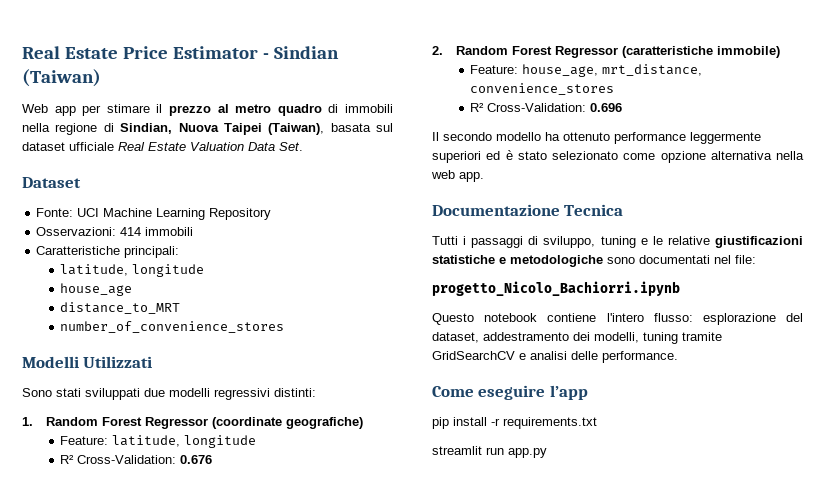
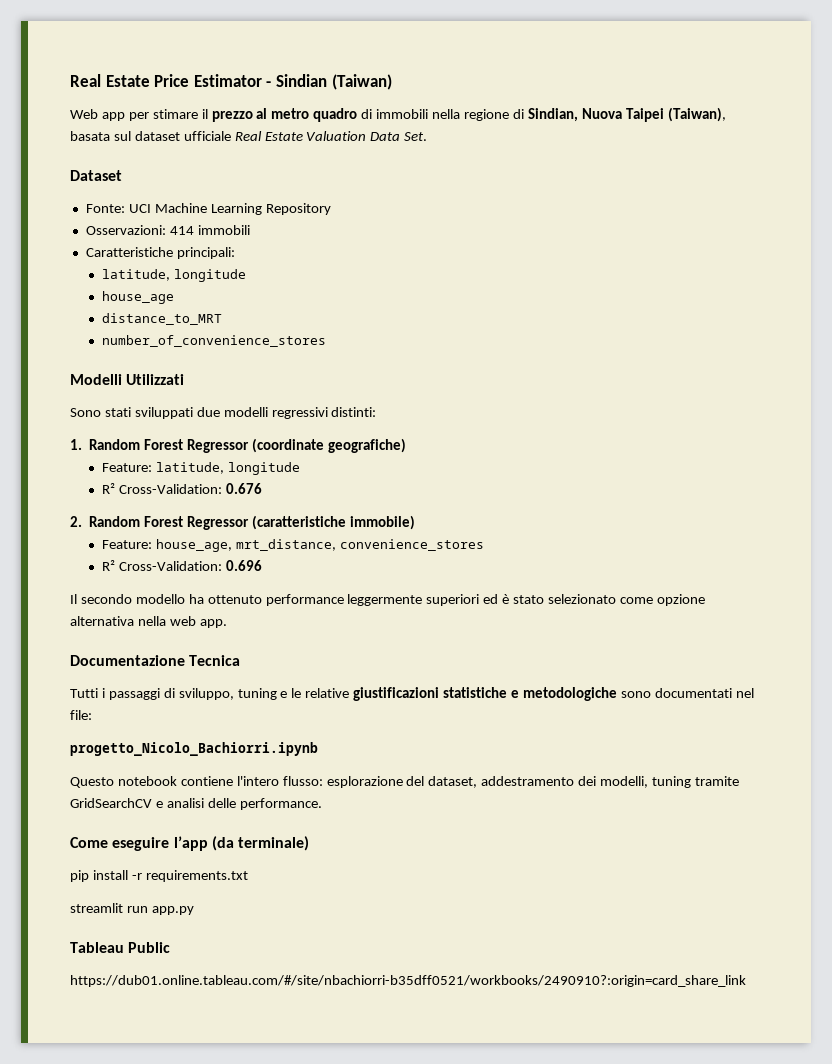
(588, 392) none -> [211,836,310,851] (da terminale)
(547, 453) none -> [70,942,171,953] [70,975,746,987] // Tableau Public // https://dub01.online.tableau.com/#/site/nbachiorri-b35dff0521/workbooks/2490910?:origin=card_share_link

